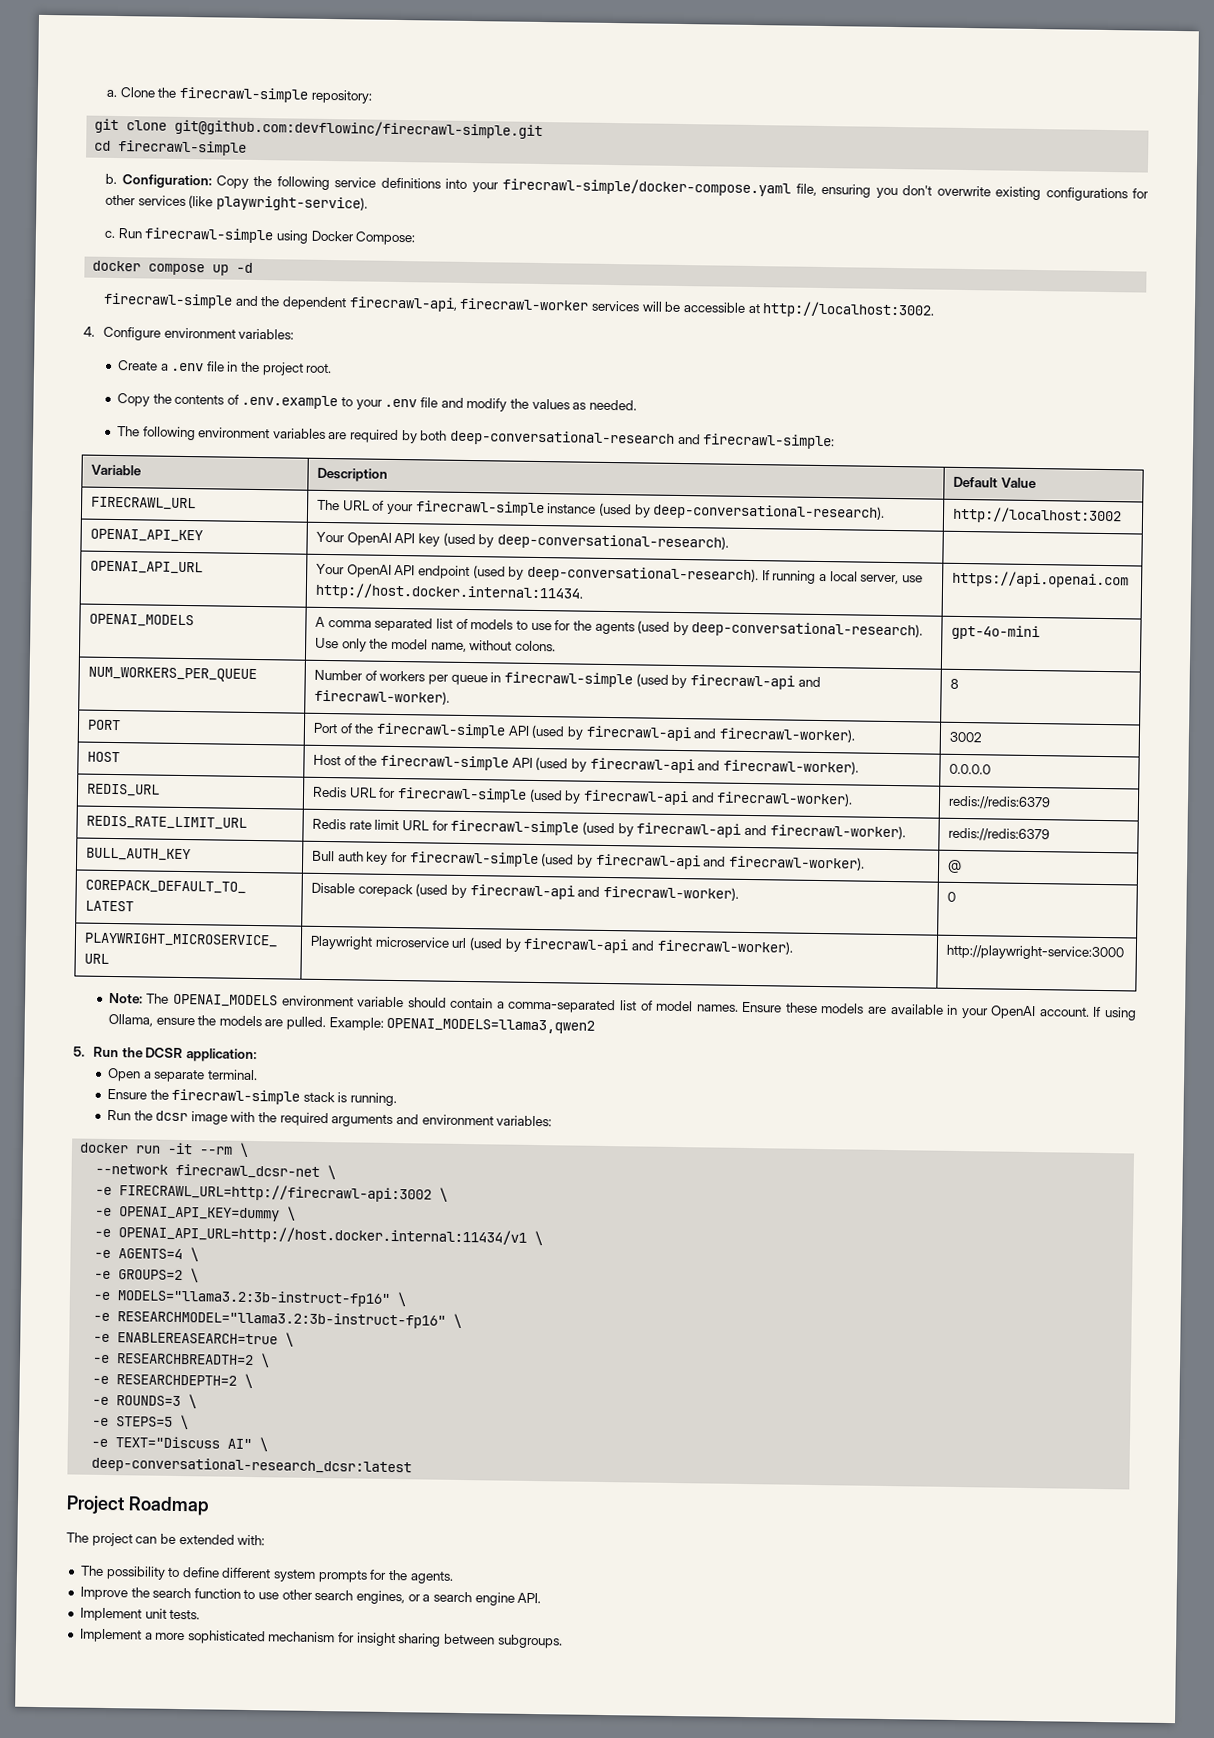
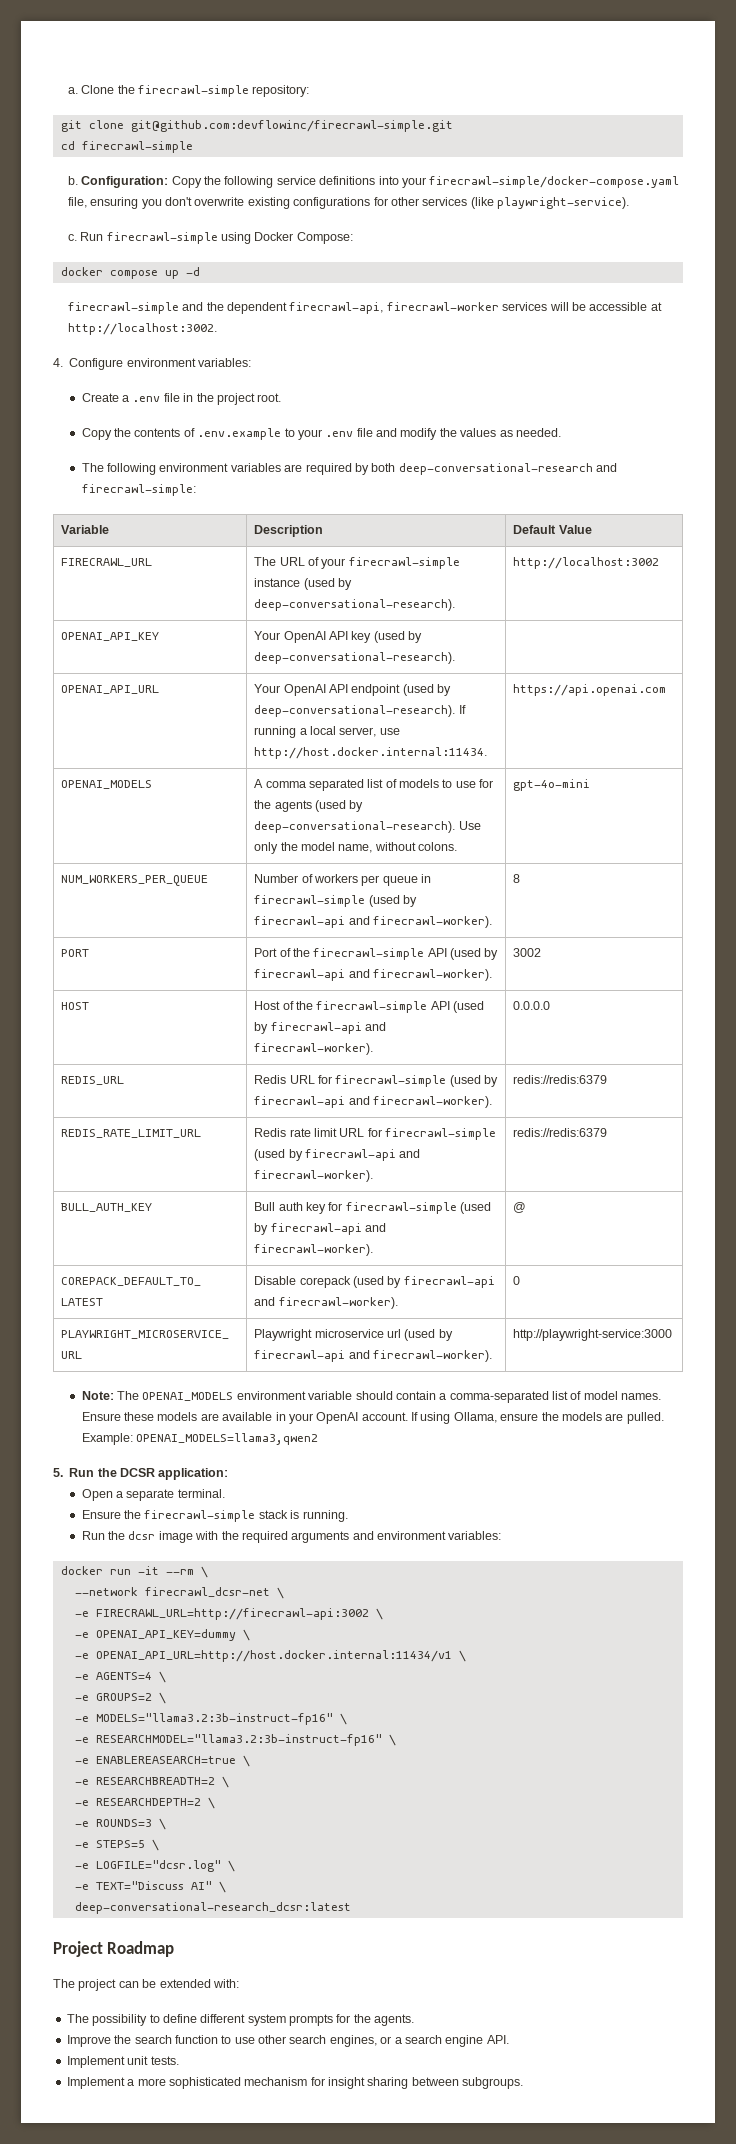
(190, 1422) none -> [74,1860,235,1872] // -e LOGFILE="dcsr.log" \

